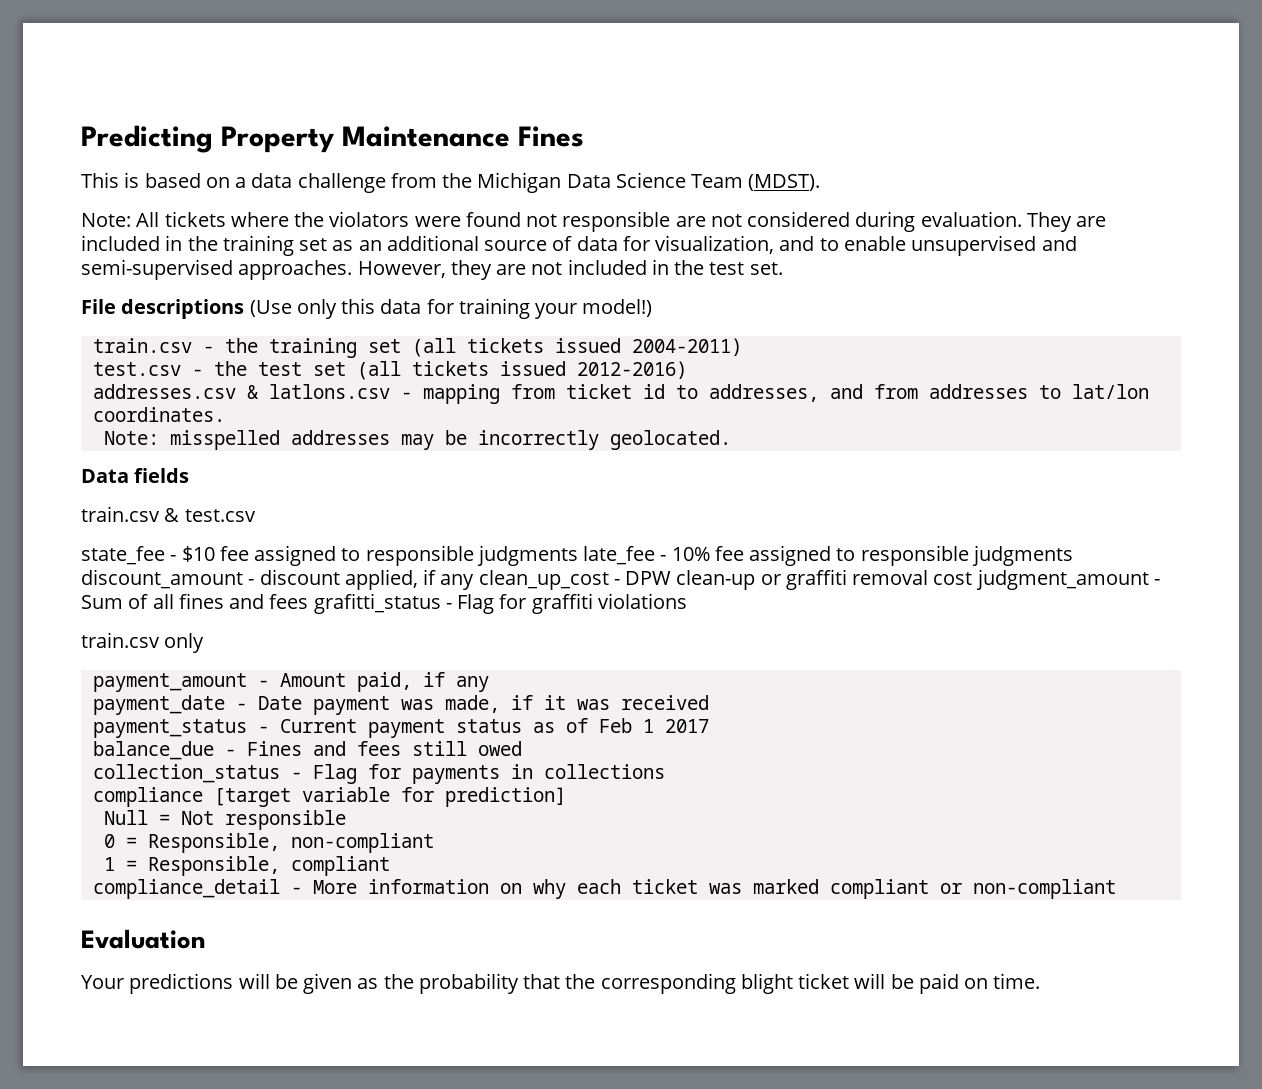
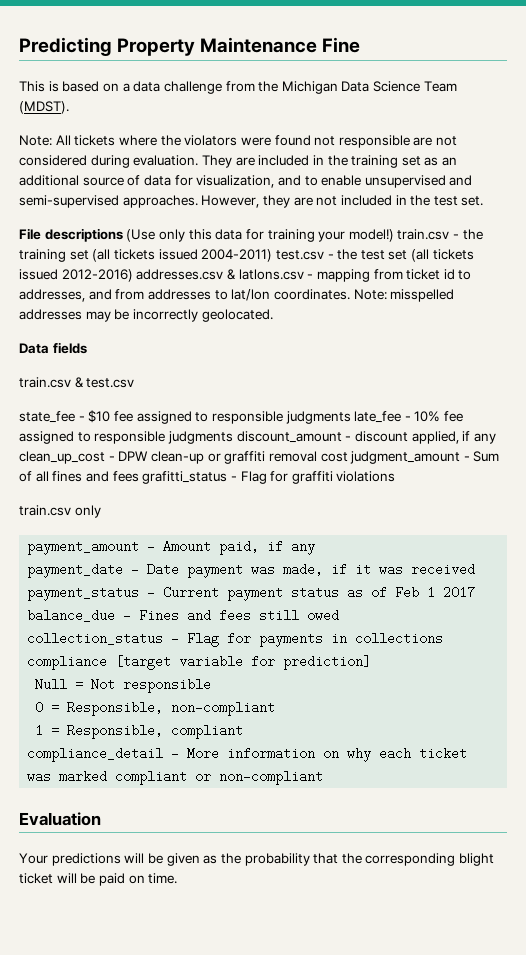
[518,126,584,147] Fines -> [322,37,361,53] Fine
(653, 308) // -> (394, 235) none
(742, 347) // -> (273, 255) none
(687, 370) // -> (133, 275) none
(225, 414) // -> (350, 294) none

